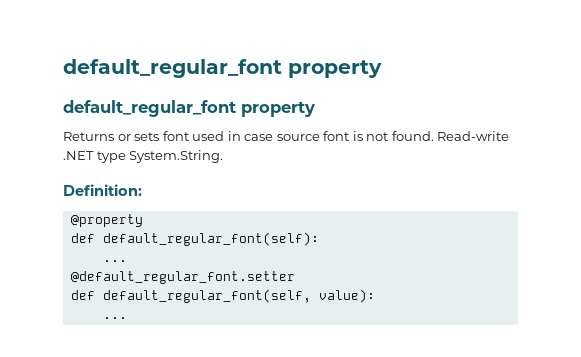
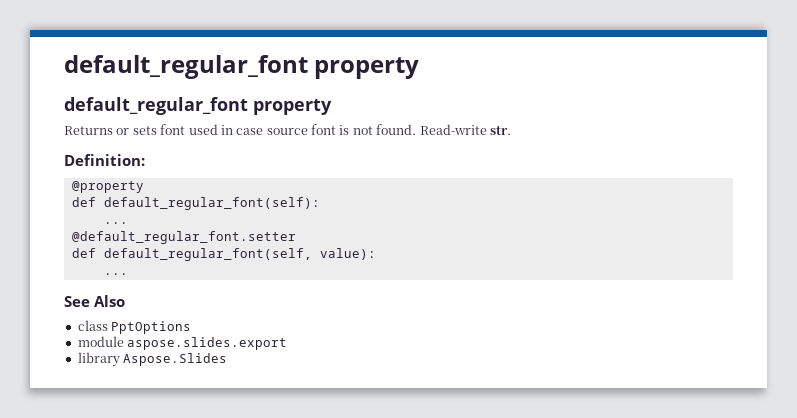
[63,150,224,163] .NET type System.String. -> [489,126,511,135] str.
(127, 318) none -> [64,295,126,307] [77,320,192,334] [77,336,288,350] [77,352,228,367] // See Also // class PptOptions // module aspose.slides.export // library Aspose.Slides

